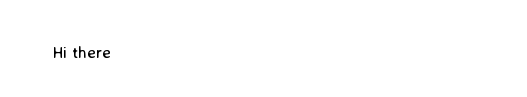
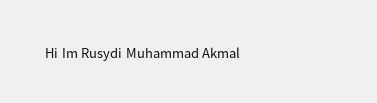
[72,46,111,58] there -> [61,47,241,61] Im Rusydi Muhammad Akmal

